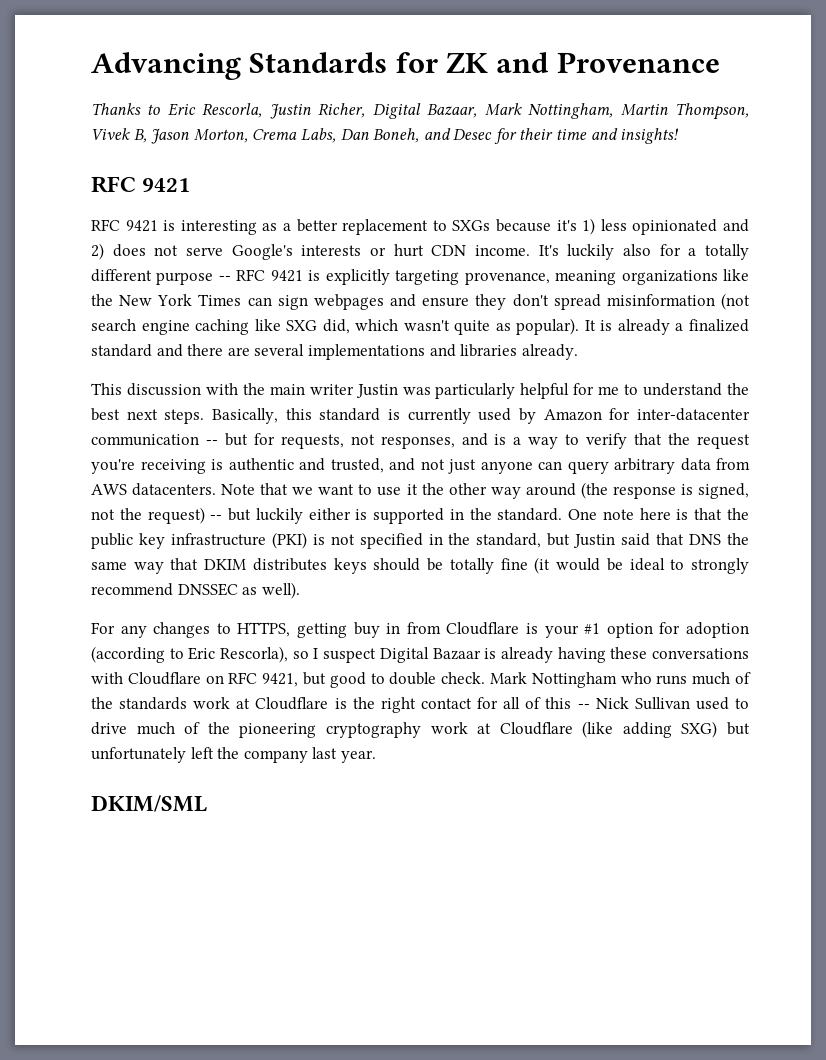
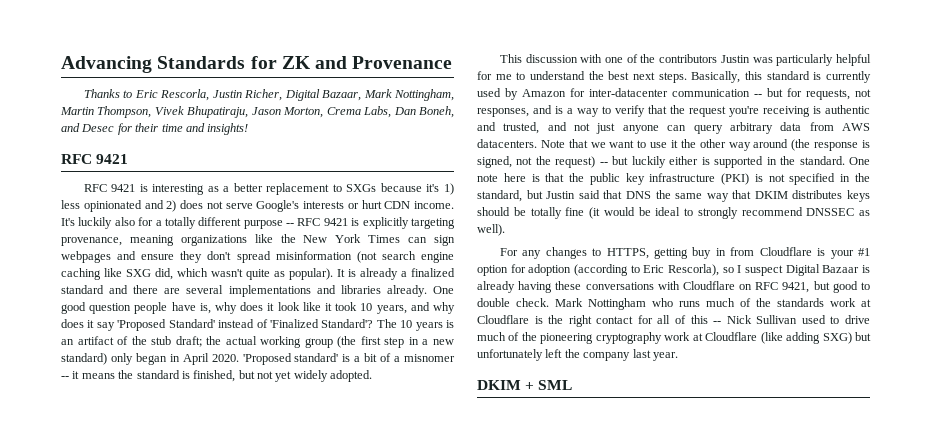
[133,129,147,143] B, -> [187,106,249,118] Bhupatiraju,
(578, 352) none -> [432,286,454,294] [61,302,455,314] [61,319,455,331] [61,336,455,348] [61,353,455,365] [61,370,373,382] One good question people have is, why does it look like it took 10 years, and why does it say 'Proposed Standard' instead of 'Finalized Standard'? The 10 years is an artifact of the stub draft; the actual working group (the first step in a new standard) only began in April 2020. 'Proposed standard' is a bit of a misnomer -- it means the standard is finished, but not yet widely adopted.
[242,383,354,395] the main writer -> [605,54,718,63] one of the contributors
[91,795,207,812] DKIM/SML -> [477,380,573,390] DKIM + SML

